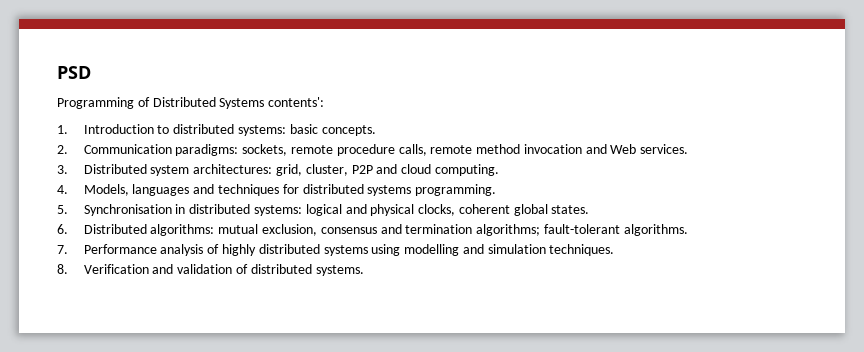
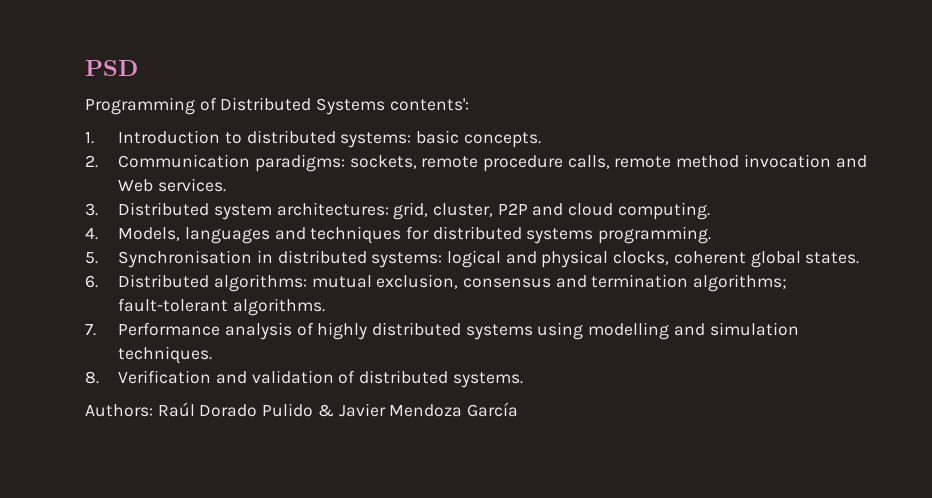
(364, 270) none -> [85,402,519,417] // Authors: Raúl Dorado Pulido & Javier Mendoza García

